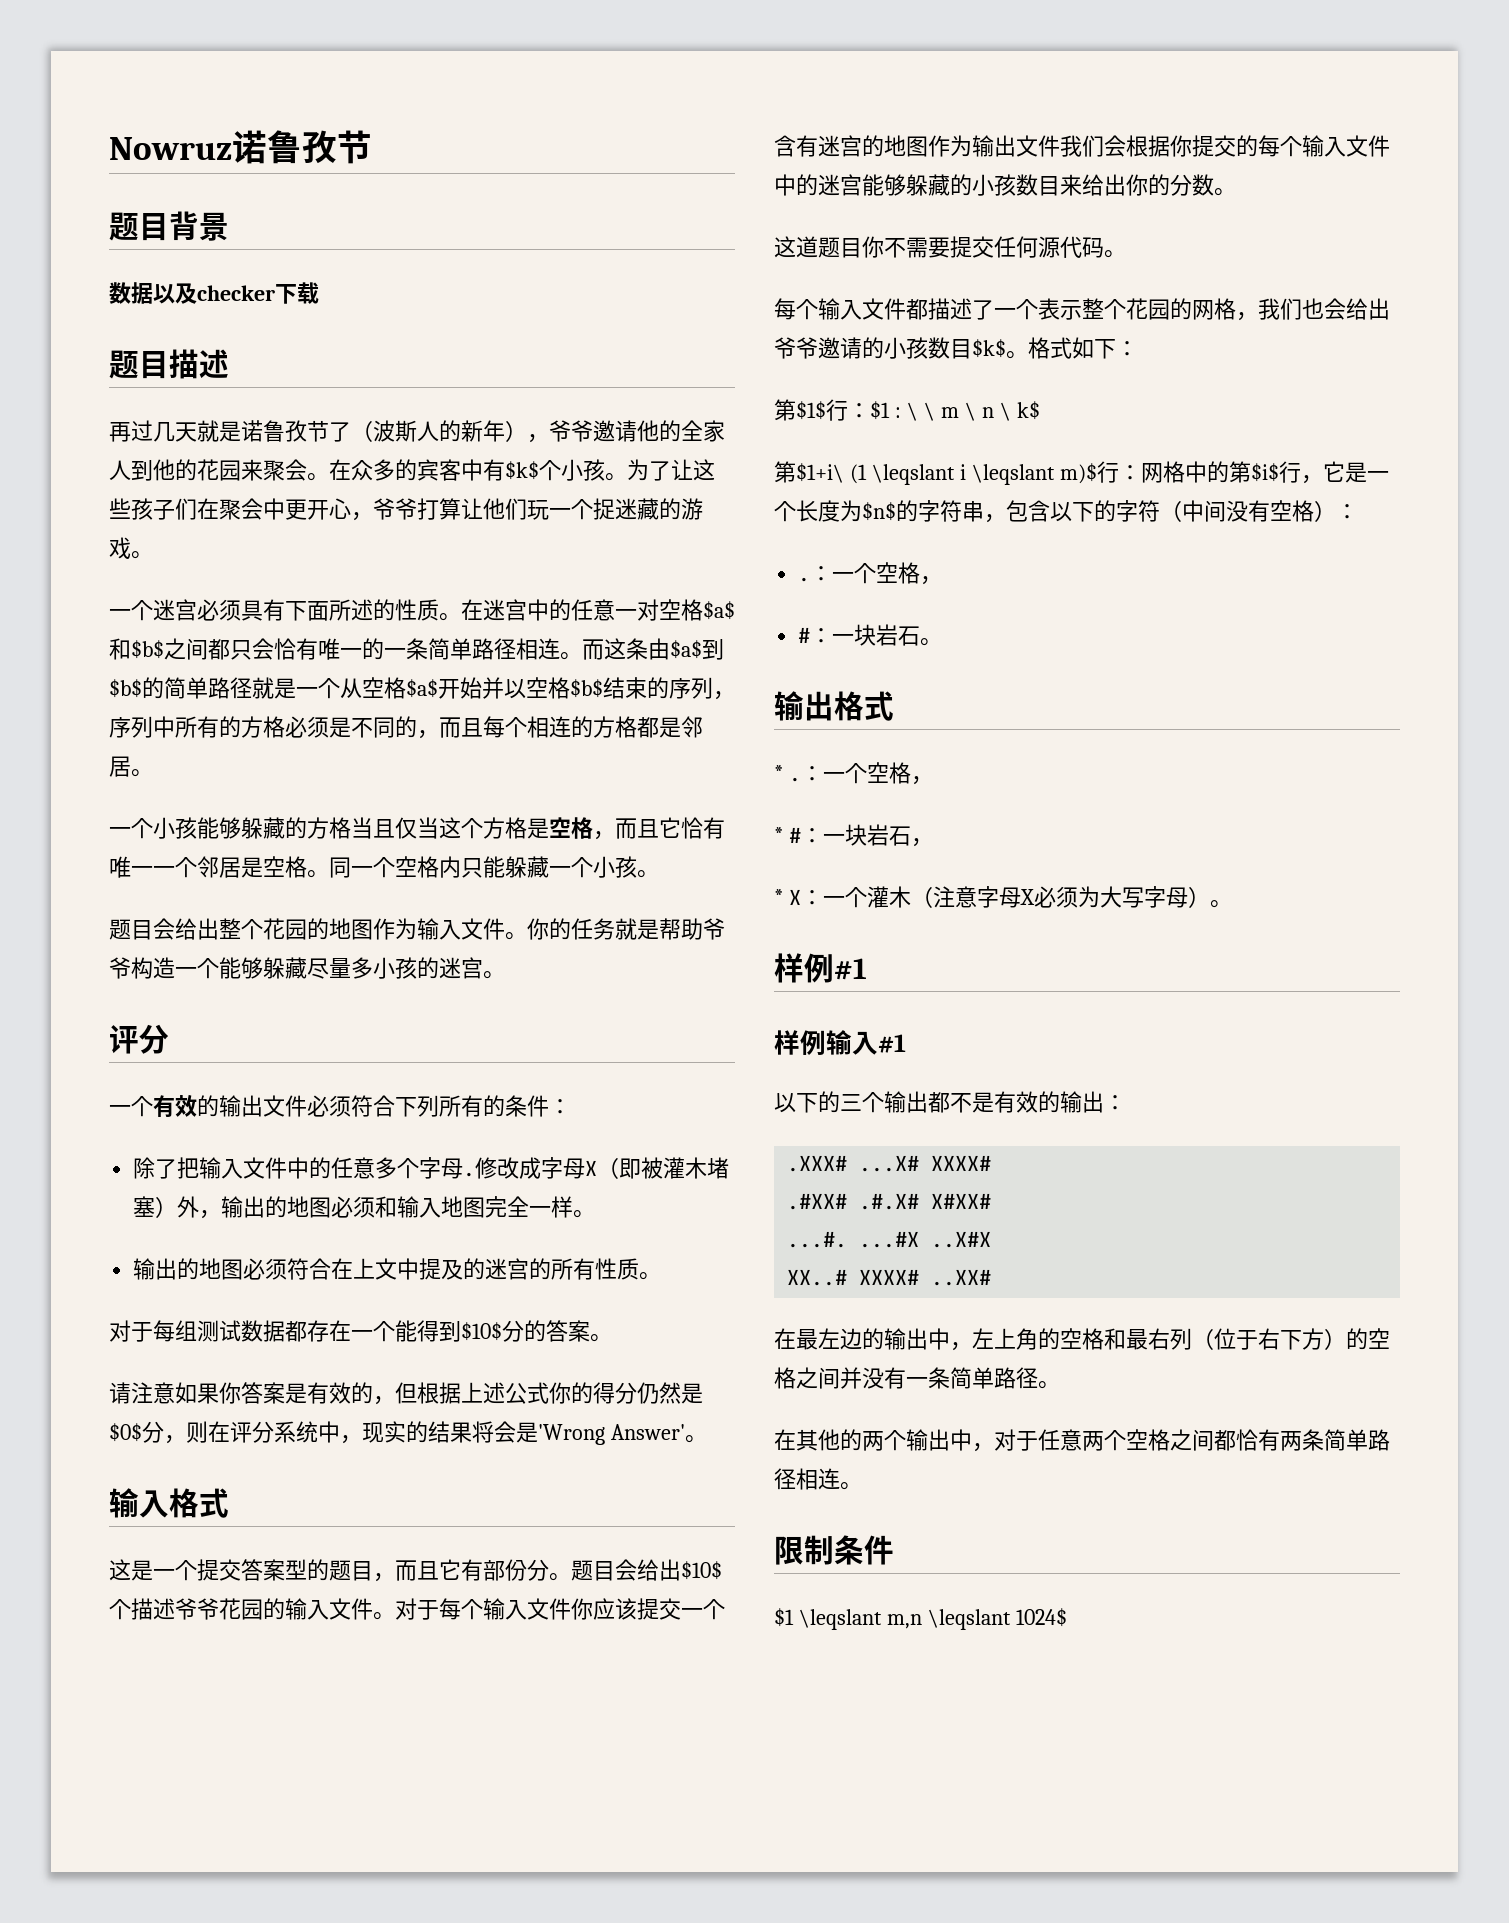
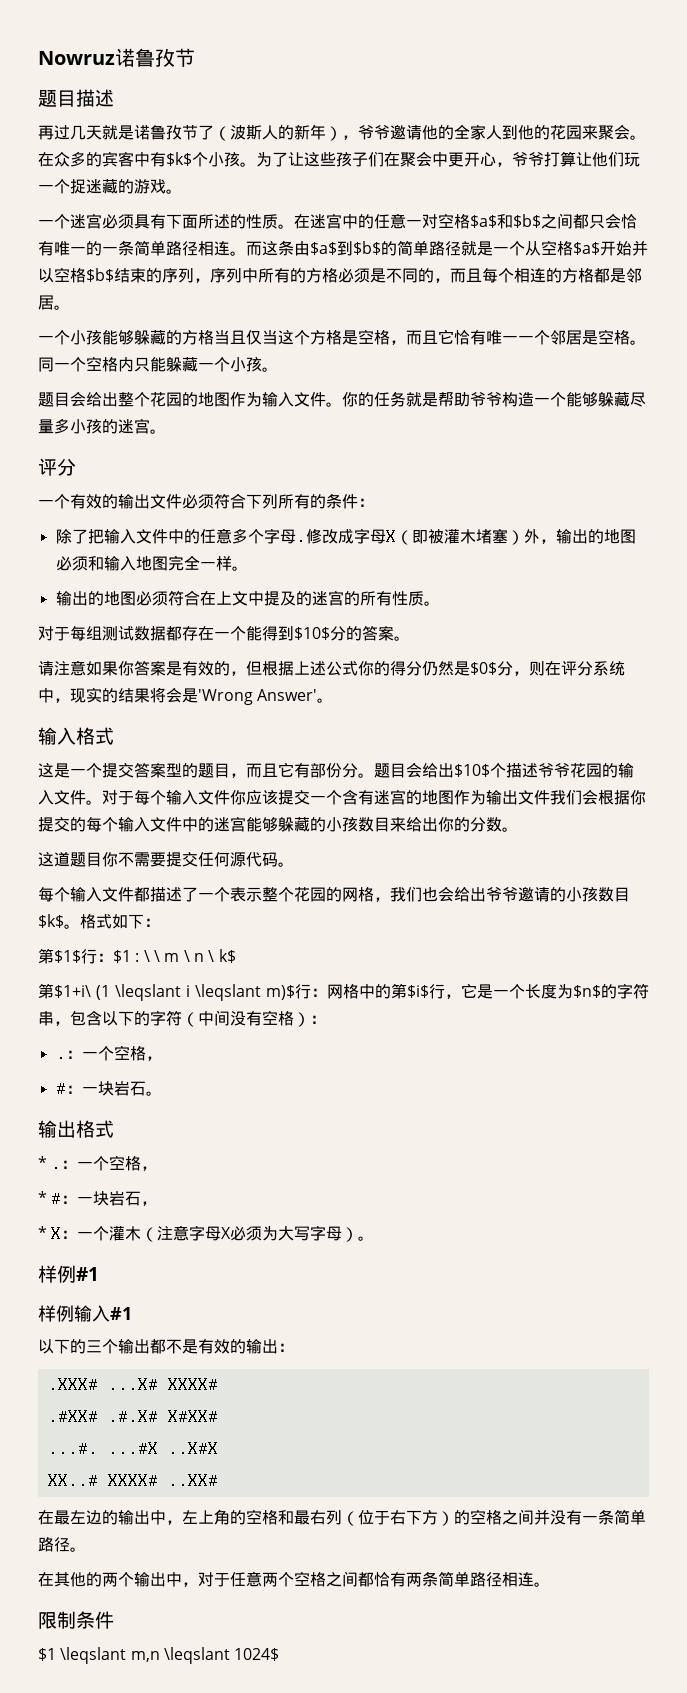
[109,211,229,241] [109,282,319,304] // 题目背景 // 数据以及checker下载 -> (195, 57) none

